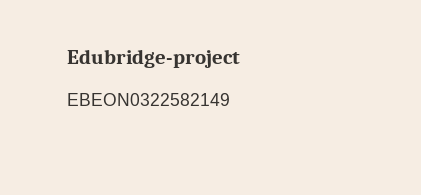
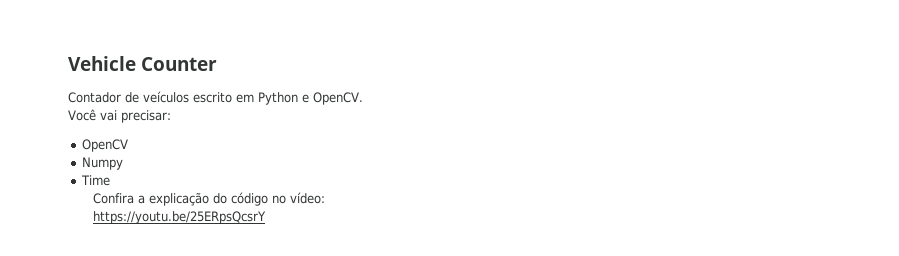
[67,49,240,68] [67,93,230,106] Edubridge-project // EBEON0322582149 -> [68,56,218,71] [68,91,363,105] [68,109,171,123] [82,139,129,152] [82,157,124,170] [81,175,111,186] [93,192,326,206] [93,211,267,224] Vehicle Counter // Contador de veículos escrito em Python e OpenCV. // Você vai precisar: // OpenCV // Numpy // Time // Confira a explicação do código no vídeo: // https://youtu.be/25ERpsQcsrY

